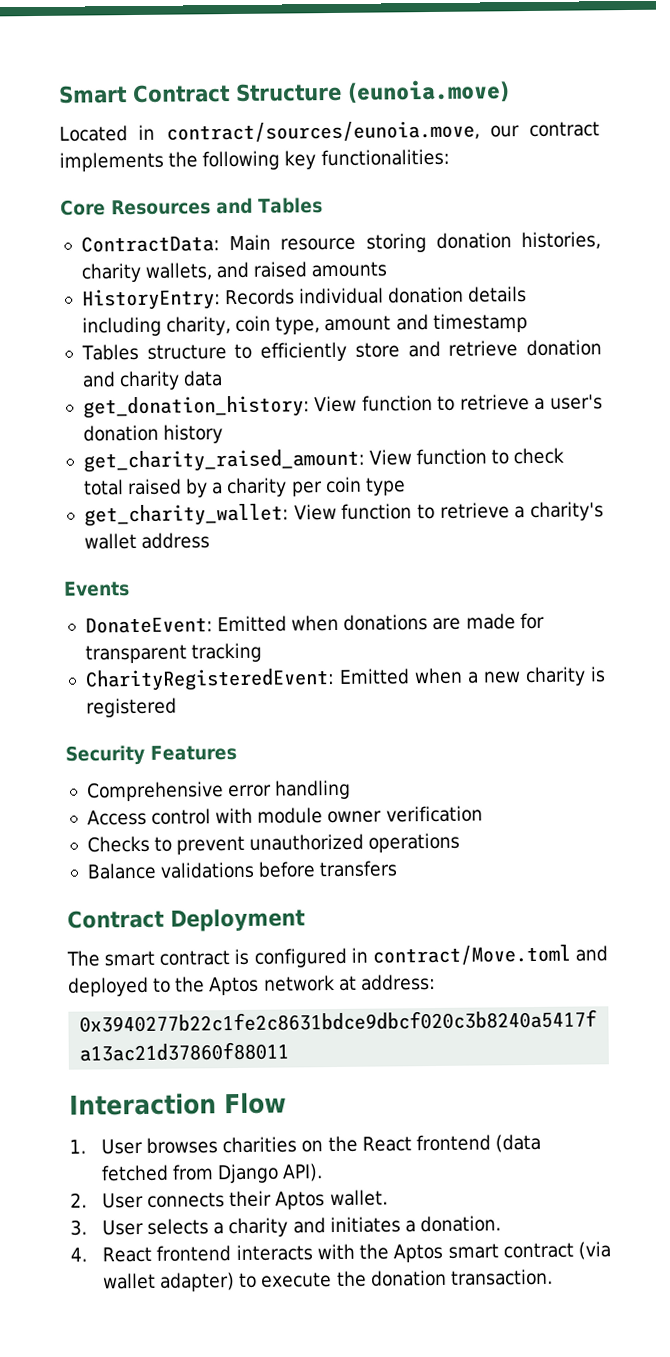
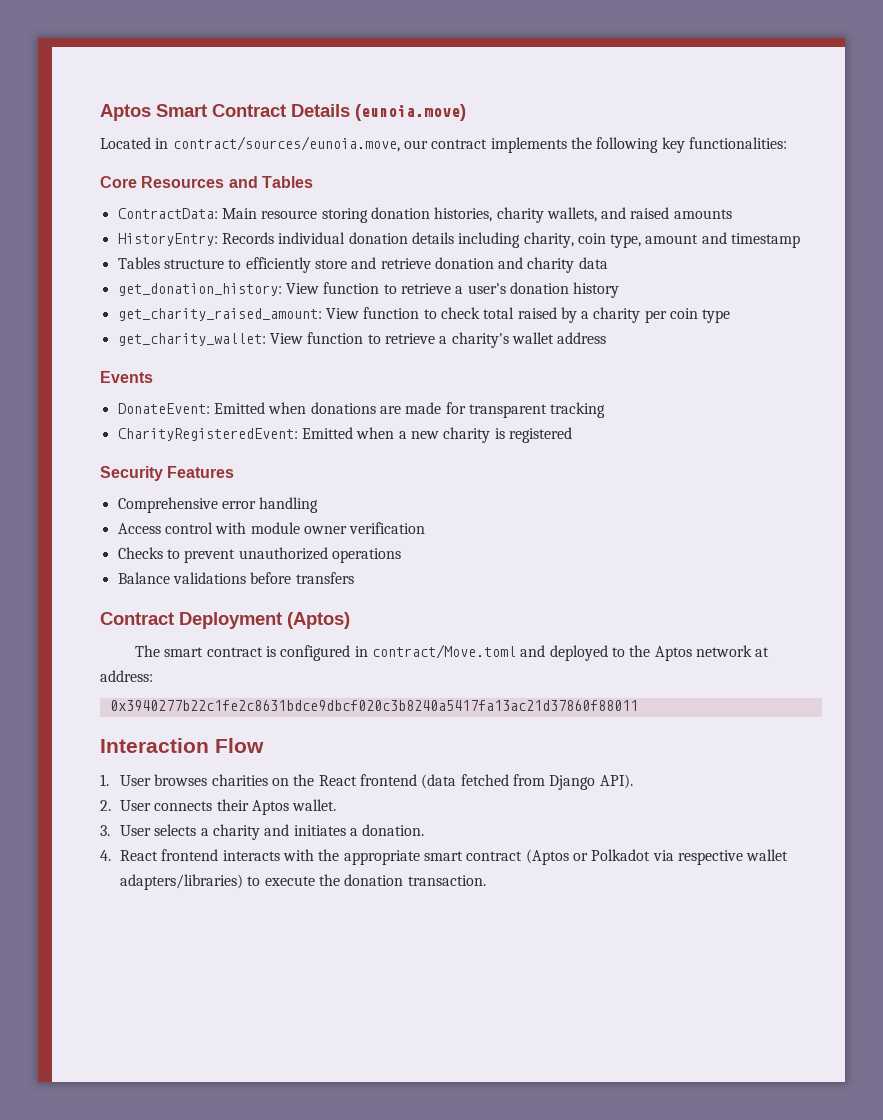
(58, 94) none -> [100,104,151,121] Aptos
[235,82,342,102] Structure -> [291,104,350,117] Details
(306, 920) none -> [287,612,350,629] (Aptos)
[393,1241,611,1263] [103,1272,236,1292] Aptos smart contract (via wallet adapter) -> [343,849,789,865] [119,874,243,890] appropriate smart contract (Aptos or Polkadot via respective wallet adapters/libraries)

